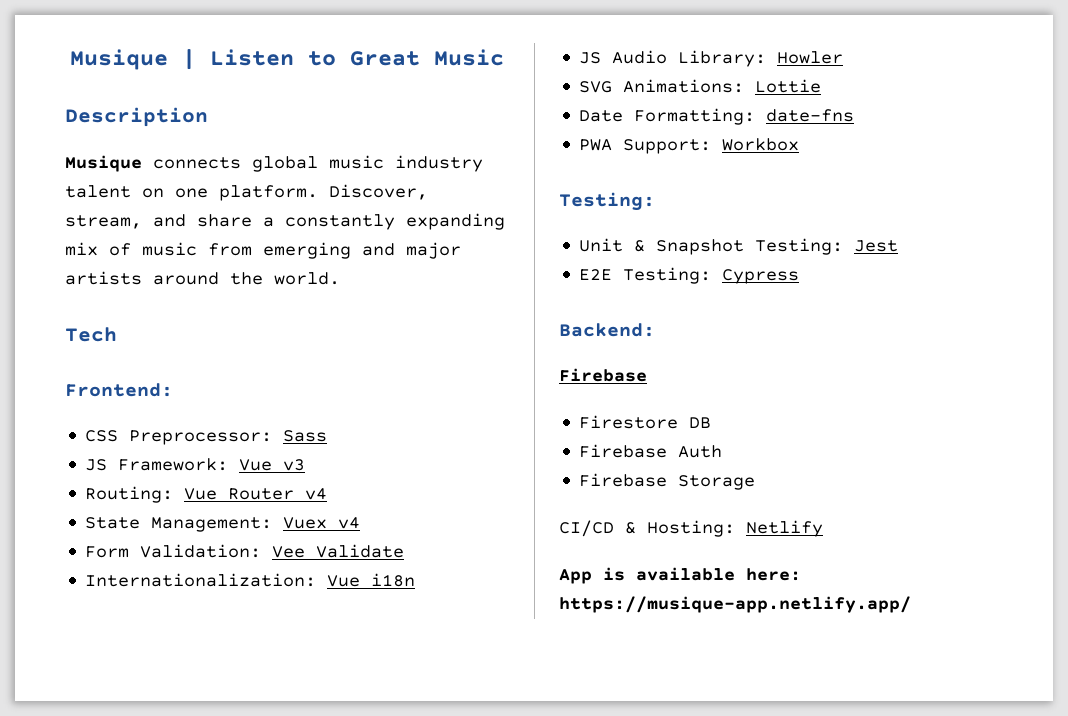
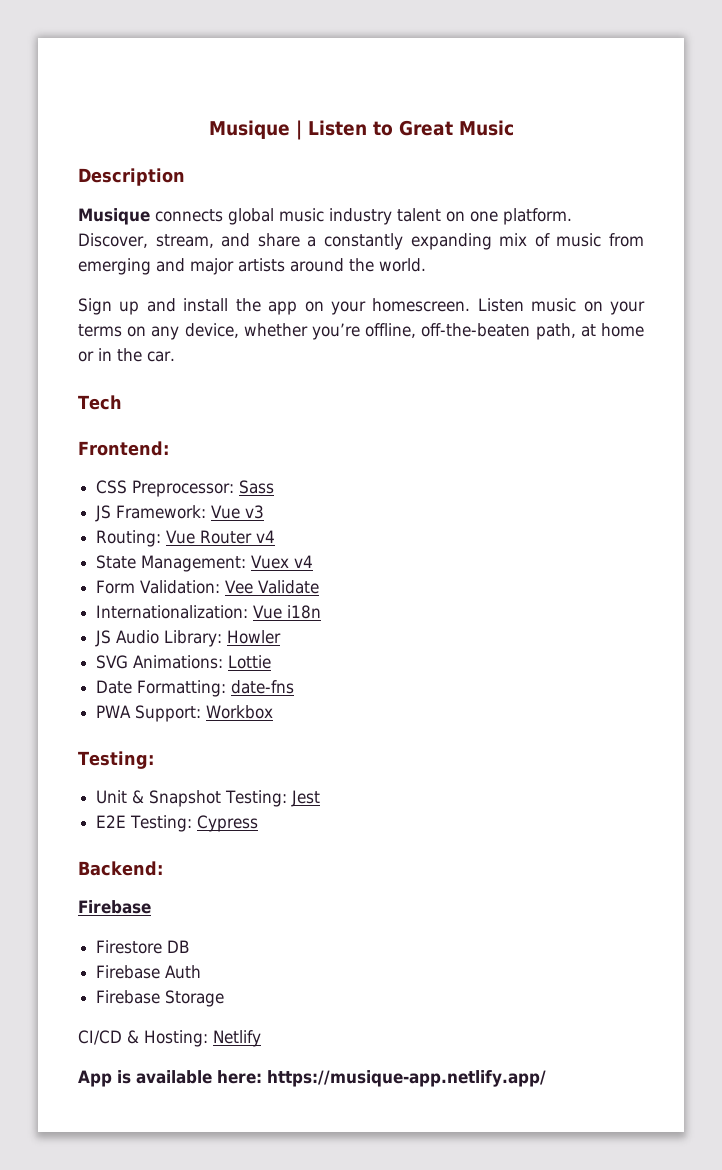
(340, 278) none -> [78,298,645,315] [78,323,645,340] [78,348,175,362] // Sign up and install the app on your homescreen. Listen music on your terms on any device, whether you’re offline, off-the-beaten path, at home or in the car.

